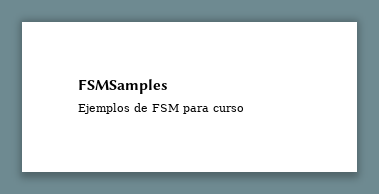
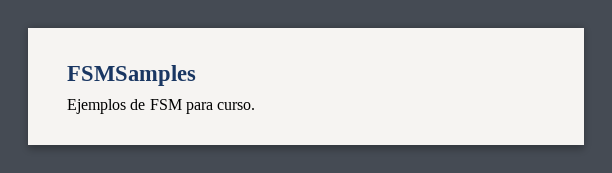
[213,106,244,112] curso -> [217,102,256,110] curso.

